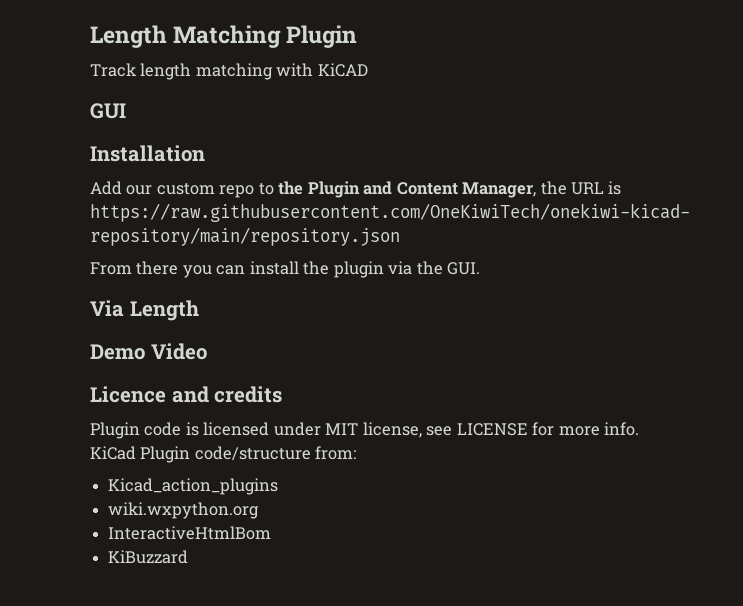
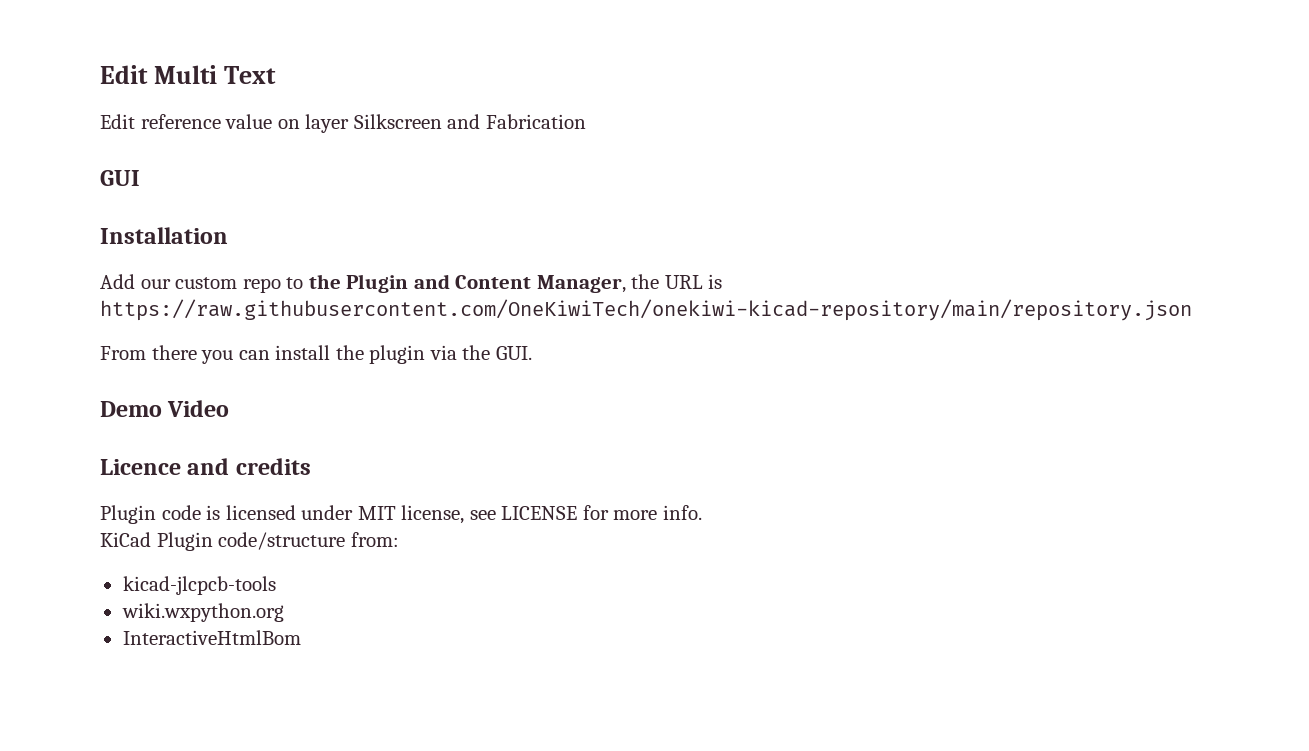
[90,25,358,48] [90,63,368,80] Length Matching Plugin // Track length matching with KiCAD -> [100,65,277,84] [100,114,586,133] Edit Multi Text // Edit reference value on layer Silkscreen and Fabrication
[90,300,199,321] // Via Length -> (532, 353) none
[108,478,279,495] Kicad_action_plugins -> [122,576,276,595] kicad-jlcpcb-tools
[108,550,189,564] // KiBuzzard -> (301, 637) none

